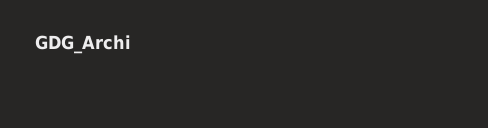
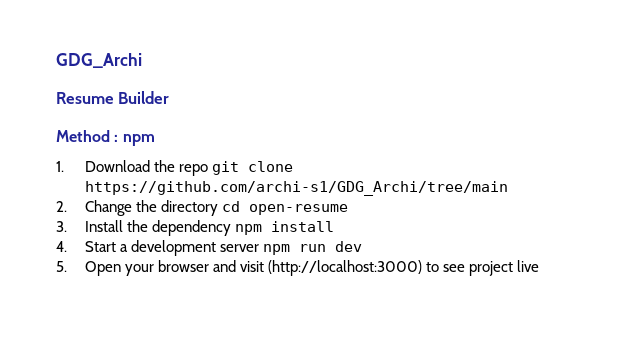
(131, 44) none -> [56,91,170,104] [56,130,155,146] [56,160,294,176] [84,181,508,196] [56,200,349,216] [56,220,335,236] [56,240,363,256] [56,260,540,276] // Resume Builder // Method : npm // 1. Download the repo git clone https://github.com/archi-s1/GDG_Archi/tree/main // 2. Change the directory cd open-resume // 3. Install the dependency npm install // 4. Start a development server npm run dev // 5. Open your browser and visit (http://localhost:3000) to see project live

